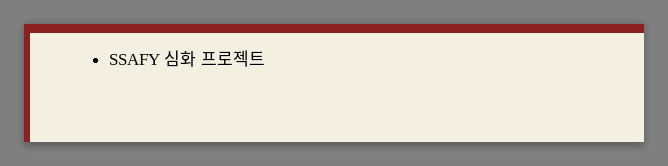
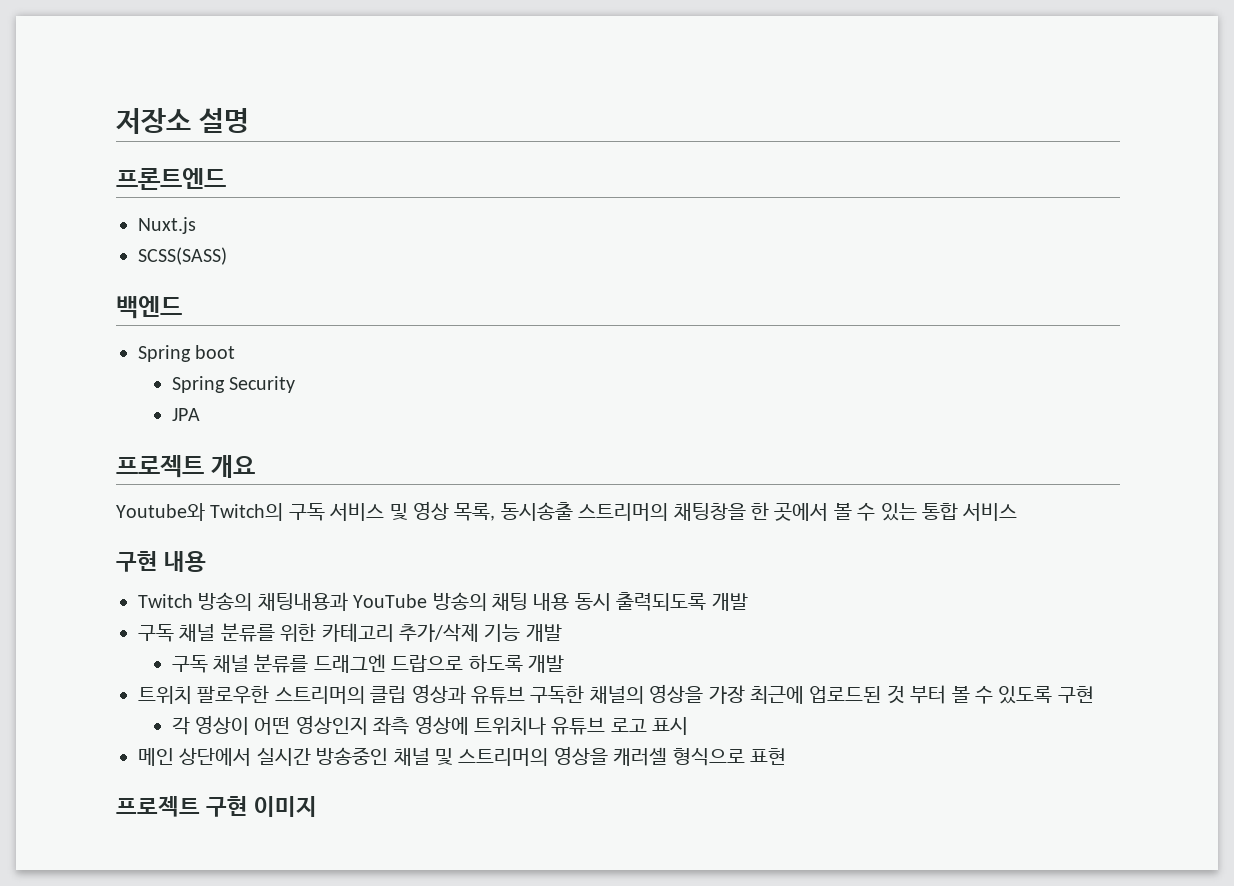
[108,50,265,67] SSAFY 심화 프로젝트 -> [116,108,249,134] [116,168,226,190] [138,217,196,234] [138,247,227,265] [116,296,182,319] [138,345,236,362] [171,376,295,393] [171,408,200,421] [116,455,255,478] [116,501,1018,521] [116,551,207,572] [138,592,748,611] [138,623,562,642] [171,654,564,673] [138,684,1094,704] [171,715,689,735] [138,746,786,766] [116,796,318,817] 저장소 설명 // 프론트엔드 // Nuxt.js // SCSS(SASS) // 백엔드 // Spring boot // Spring Security // JPA // 프로젝트 개요 // Youtube와 Twitch의 구독 서비스 및 영상 목록, 동시송출 스트리머의 채팅창을 한 곳에서 볼 수 있는 통합 서비스 // 구현 내용 // Twitch 방송의 채팅내용과 YouTube 방송의 채팅 내용 동시 출력되도록 개발 // 구독 채널 분류를 위한 카테고리 추가/삭제 기능 개발 // 구독 채널 분류를 드래그엔 드랍으로 하도록 개발 // 트위치 팔로우한 스트리머의 클립 영상과 유튜브 구독한 채널의 영상을 가장 최근에 업로드된 것 부터 볼 수 있도록 구현 // 각 영상이 어떤 영상인지 좌측 영상에 트위치나 유튜브 로고 표시 // 메인 상단에서 실시간 방송중인 채널 및 스트리머의 영상을 캐러셀 형식으로 표현 // 프로젝트 구현 이미지

